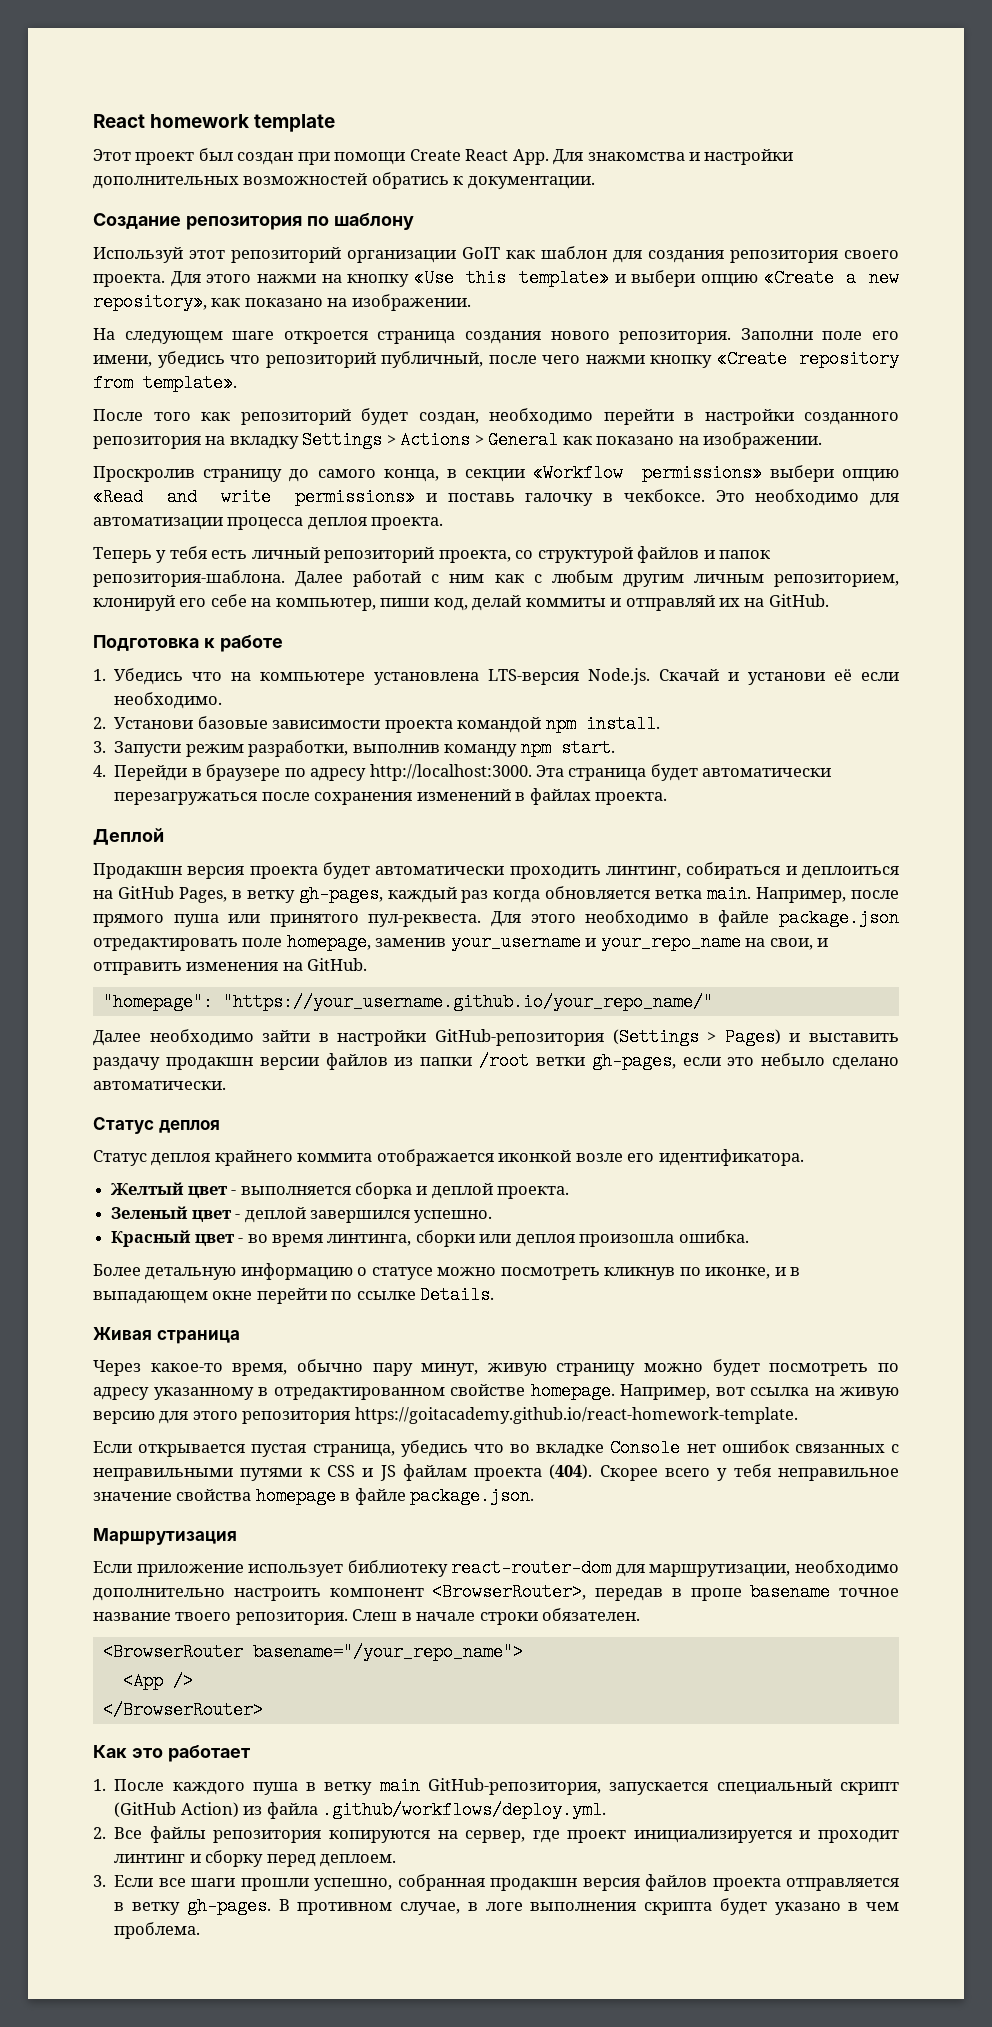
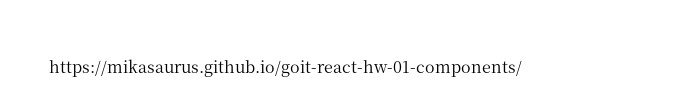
[93,114,336,132] [93,148,794,165] [93,172,595,189] [93,213,414,230] [93,246,899,263] [93,269,900,287] [93,293,471,311] [93,328,900,344] [93,350,899,368] [93,374,237,392] [93,408,899,425] [93,431,823,449] [93,464,899,482] [93,488,900,506] [93,517,444,530] [93,546,771,563] [93,570,900,587] [93,594,829,611] [93,635,283,652] [93,668,900,685] [114,692,223,709] [93,715,660,733] [93,739,615,757] [93,764,832,781] [114,788,667,805] [93,828,164,845] [93,862,900,879] [93,885,899,903] [93,909,900,927] [93,933,829,951] [93,958,368,975] [102,993,713,1011] [93,1028,900,1046] [93,1052,899,1070] [93,1081,226,1090] [93,1117,220,1134] [93,1149,804,1166] [111,1182,570,1199] [111,1206,493,1223] [111,1230,749,1247] [93,1263,801,1280] [93,1286,495,1304] [93,1327,240,1344] [93,1359,899,1376] [93,1382,899,1400] [93,1407,798,1424] [93,1439,899,1457] [93,1464,899,1481] [93,1487,535,1505] [93,1528,237,1545] [93,1559,899,1577] [93,1583,899,1601] [93,1608,641,1625] [102,1643,523,1661] [122,1672,193,1690] [102,1701,263,1719] [93,1745,250,1762] [93,1777,899,1795] [114,1801,607,1819] [93,1826,900,1843] [114,1850,397,1867] [93,1874,900,1891] [114,1897,899,1915] [114,1922,201,1939] React homework template // Этот проект был создан при помощи Create React App. Для знакомства и настройки дополнительных возможностей обратись к документации. // Создание репозитория по шаблону // Используй этот репозиторий организации GoIT как шаблон для создания репозитория своего проекта. Для этого нажми на кнопку «Use this template» и выбери опцию «Create a new repository», как показано на изображении. // На следующем шаге откроется страница создания нового репозитория. Заполни поле его имени, убедись что репозиторий публичный, после чего нажми кнопку «Create repository from template». // После того как репозиторий будет создан, необходимо перейти в настройки созданного репозитория на вкладку Settings > Actions > General как показано на изображении. // Проскролив страницу до самого конца, в секции «Workflow permissions» выбери опцию «Read and write permissions» и поставь галочку в чекбоксе. Это необходимо для автоматизации процесса деплоя проекта. // Теперь у тебя есть личный репозиторий проекта, со структурой файлов и папок репозитория-шаблона. Далее работай с ним как с любым другим личным репозиторием, клонируй его себе на компьютер, пиши код, делай коммиты и отправляй их на GitHub. // Подготовка к работе // 1. Убедись что на компьютере установлена LTS-версия Node.js. Скачай и установи её если необходимо. // 2. Установи базовые зависимости проекта командой npm install. // 3. Запусти режим разработки, выполнив команду npm start. // 4. Перейди в браузере по адресу http://localhost:3000. Эта страница будет автоматически перезагружаться после сохранения изменений в файлах проекта. // Деплой // Продакшн версия проекта будет автоматически проходить линтинг, собираться и деплоиться на GitHub Pages, в ветку gh-pages, каждый раз когда обновляется ветка main. Например, после прямого пуша или принятого пул-реквеста. Для этого необходимо в файле package.json отредактировать поле homepage, заменив your_username и your_repo_name на свои, и отправить изменения на GitHub. // "homepage": "https://your_username.github.io/your_repo_name/" // Далее необходимо зайти в настройки GitHub-репозитория (Settings > Pages) и выставить раздачу продакшн версии файлов из папки /root ветки gh-pages, если это небыло сделано автоматически. // Статус деплоя // Статус деплоя крайнего коммита отображается иконкой возле его идентификатора. // Желтый цвет - выполняется сборка и деплой проекта. // Зеленый цвет - деплой завершился успешно. // Красный цвет - во время линтинга, сборки или деплоя произошла ошибка. // Более детальную информацию о статусе можно посмотреть кликнув по иконке, и в выпадающем окне перейти по ссылке Details. // Живая страница // Через какое-то время, обычно пару минут, живую страницу можно будет посмотреть по адресу указанному в отредактированном свойстве homepage. Например, вот ссылка на живую версию для этого репозитория https://goitacademy.github.io/react-homework-template. // Если открывается пустая страница, убедись что во вкладке Console нет ошибок связанных с неправильными путями к CSS и JS файлам проекта (404). Скорее всего у тебя неправильное значение свойства homepage в файле package.json. // Маршрутизация // Если приложение использует библиотеку react-router-dom для маршрутизации, необходимо дополнительно настроить компонент <BrowserRouter>, передав в пропе basename точное название твоего репозитория. Слеш в начале строки обязателен. // <BrowserRouter basename="/your_repo_name"> // <App /> // </BrowserRouter> // Как это работает // 1. После каждого пуша в ветку main GitHub-репозитория, запускается специальный скрипт (GitHub Action) из файла .github/workflows/deploy.yml. // 2. Все файлы репозитория копируются на сервер, где проект инициализируется и проходит линтинг и сборку перед деплоем. // 3. Если все шаги прошли успешно, собранная продакшн версия файлов проекта отправляется в ветку gh-pages. В противном случае, в логе выполнения скрипта будет указано в чем проблема. -> [49,59,522,77] https://mikasaurus.github.io/goit-react-hw-01-components/

